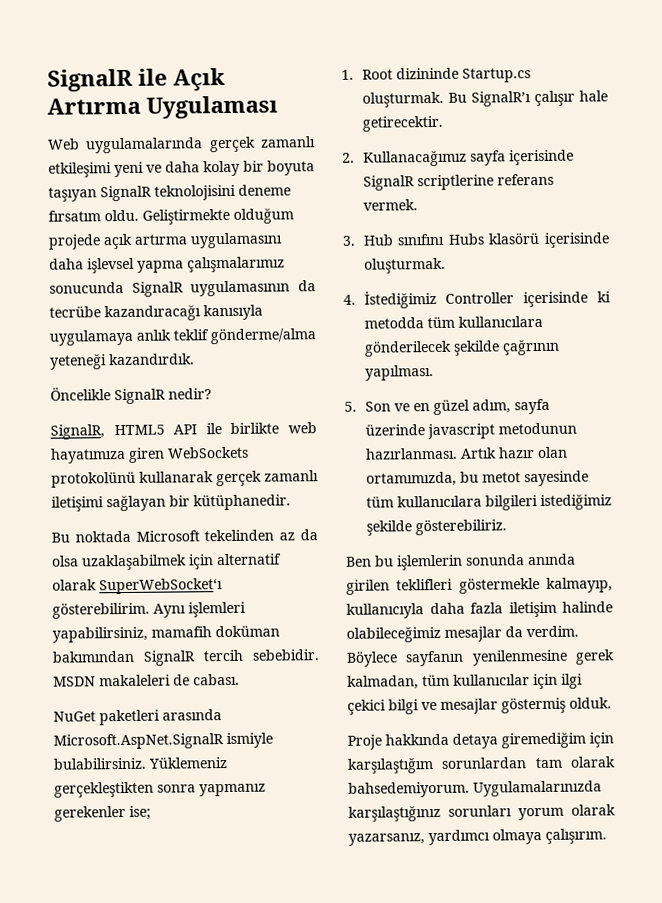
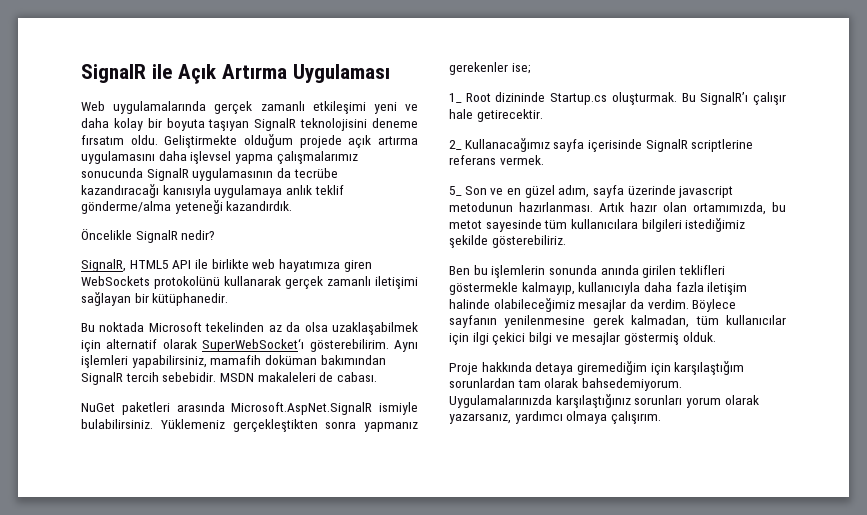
[341,69,354,80] 1. -> [449,93,462,103] 1_
[342,152,355,163] 2. -> [449,140,462,150] 2_
[342,232,610,248] [363,257,446,274] [343,290,611,309] [363,315,543,329] [363,338,560,357] [364,365,434,381] [344,401,357,412] 3. Hub sınıfını Hubs klasörü içerisinde oluşturmak. // 4. İstediğimiz Controller içerisinde ki metodda tüm kullanıcılara gönderilecek şekilde çağrının yapılması. // 5. -> [449,186,462,196] 5_

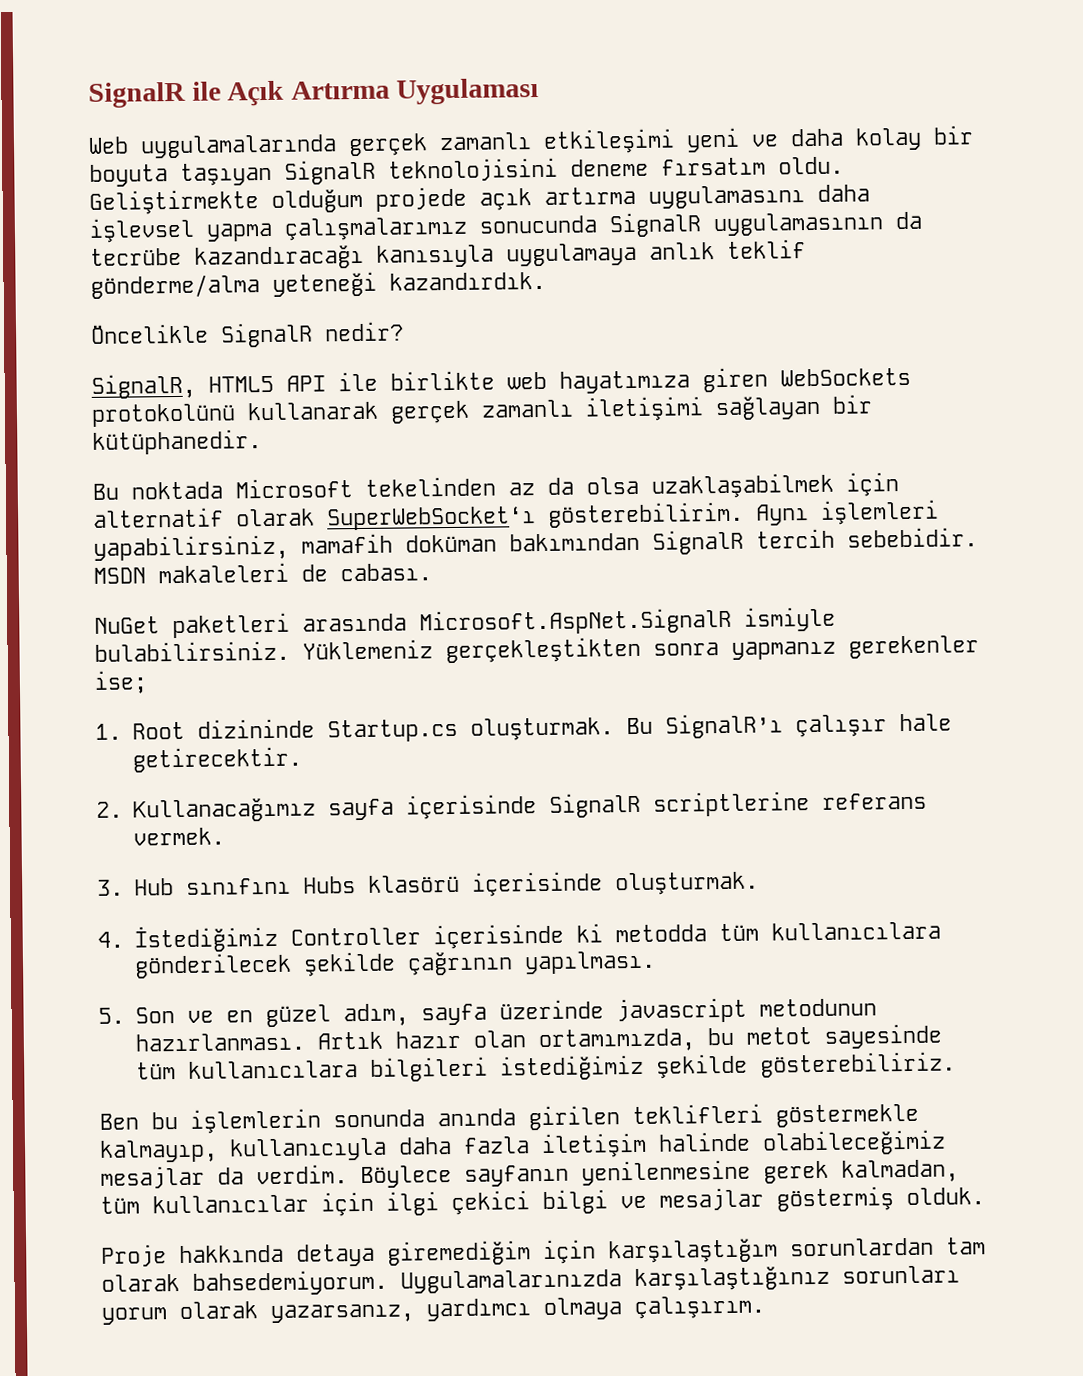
[449,93,462,103] 1_ -> [95,723,122,740] 1.
[449,140,462,150] 2_ -> [96,801,123,818] 2.
[449,186,462,196] 5_ -> [97,871,759,897] [97,921,941,953] [133,950,656,979] [98,1007,125,1024] 3. Hub sınıfını Hubs klasörü içerisinde oluşturmak. // 4. İstediğimiz Controller içerisinde ki metodda tüm kullanıcılara gönderilecek şekilde çağrının yapılması. // 5.

